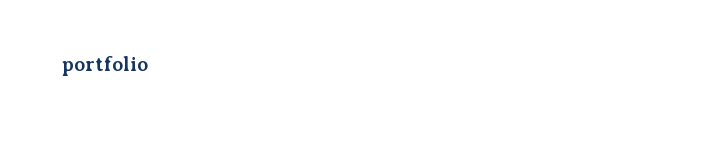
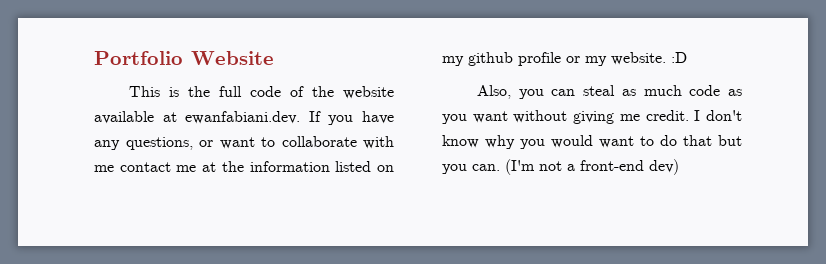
[62,56,148,76] portfolio -> [94,51,274,65] [128,86,395,99] [94,111,394,125] [94,136,394,150] [94,161,394,172] [442,52,687,66] [476,85,742,99] [442,110,742,124] [442,135,742,149] [442,159,679,175] Portfolio Website // This is the full code of the website available at ewanfabiani.dev. If you have any questions, or want to collaborate with me contact me at the information listed on my github profile or my website. :D // Also, you can steal as much code as you want without giving me credit. I don't know why you would want to do that but you can. (I'm not a front-end dev)

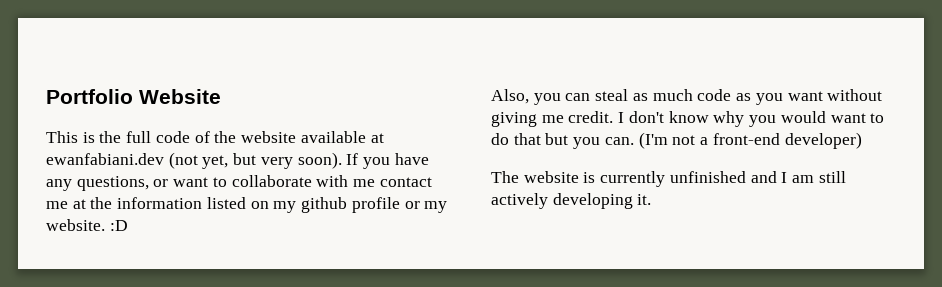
[185,111,301,124] ewanfabiani.dev. -> [46,152,342,169] ewanfabiani.dev (not yet, but very soon).
[649,159,679,175] dev) -> [784,132,862,149] [491,171,846,187] [491,193,652,209] developer) // The website is currently unfinished and I am still actively developing it.

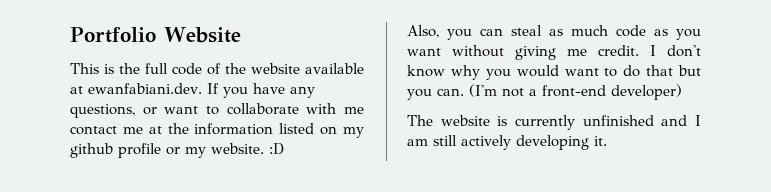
[46,152,342,169] ewanfabiani.dev (not yet, but very soon). -> [88,83,202,94] ewanfabiani.dev.

